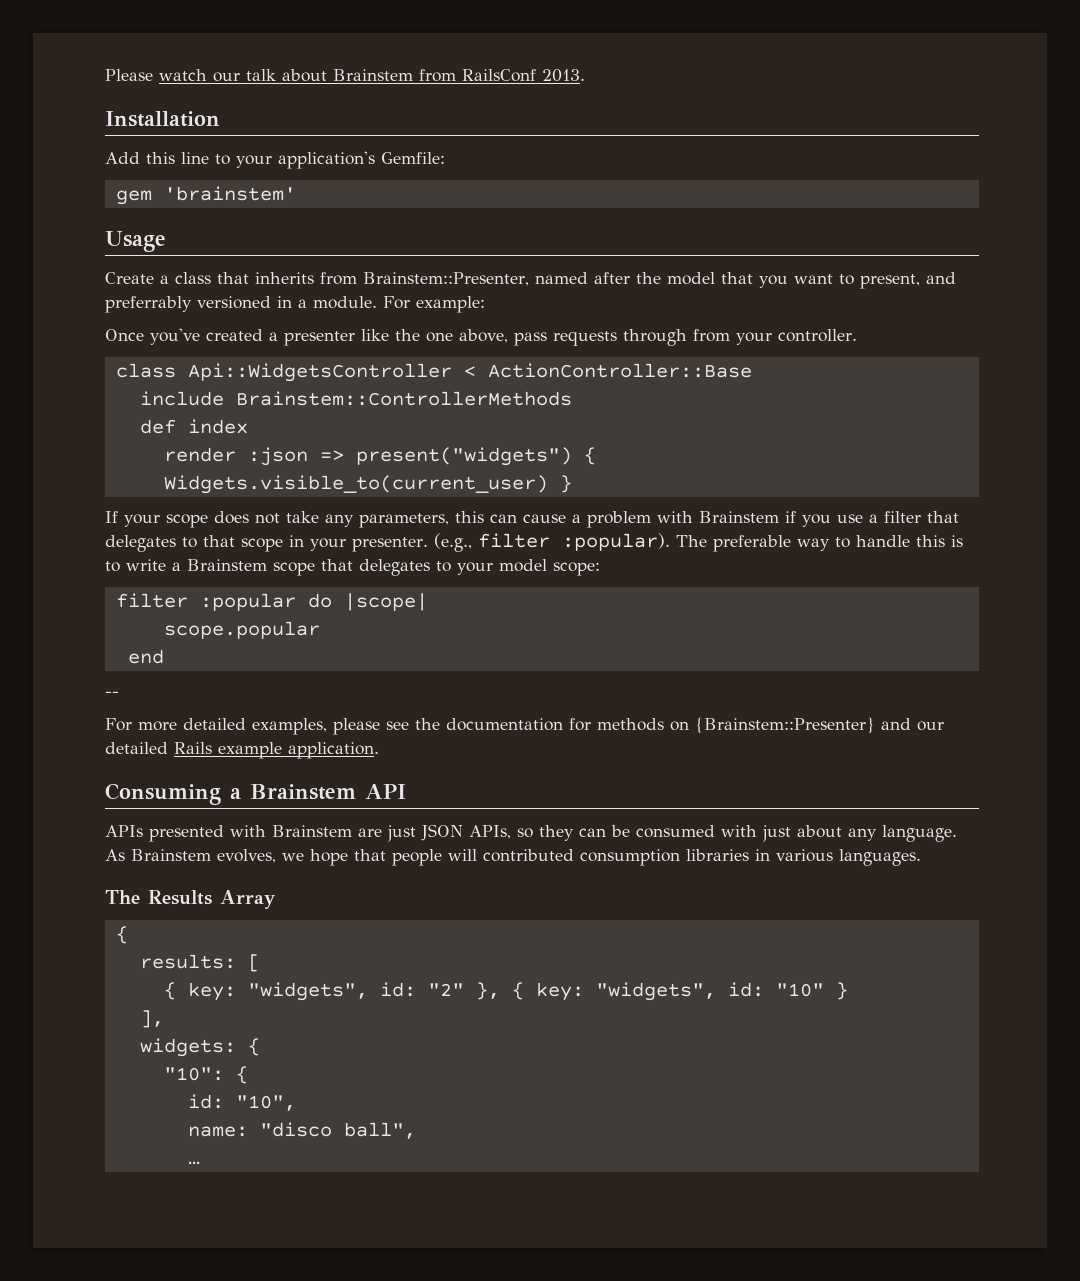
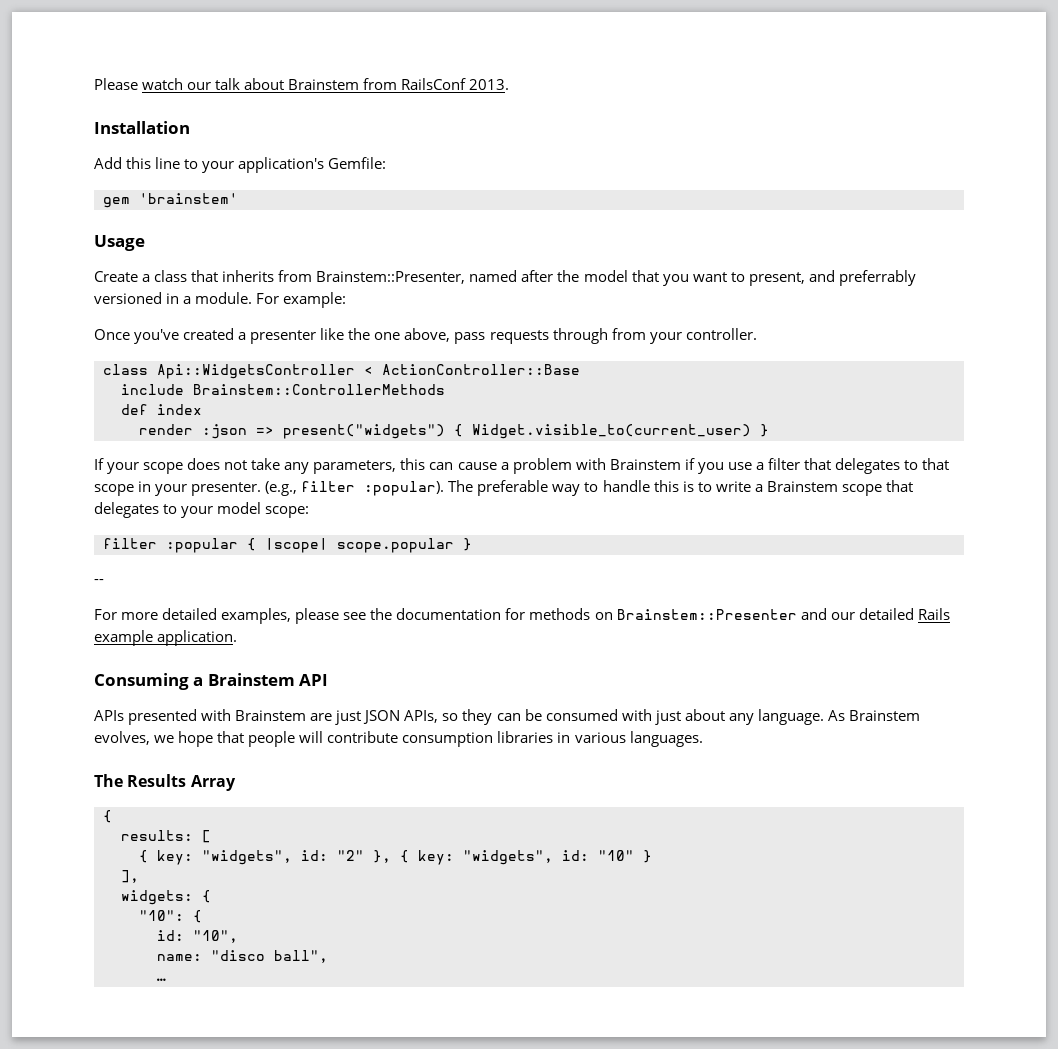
[163,475,548,494] Widgets.visible_to(current_user) -> [472,424,751,439] Widget.visible_to(current_user)
[307,593,332,608] do -> [247,538,256,551] {
(428, 602) // -> (328, 545) none
[127,649,164,664] // end -> [463,538,472,551] }
[695,717,875,734] {Brainstem::Presenter} -> [616,609,797,620] Brainstem::Presenter
[483,849,574,862] contributed -> [327,731,399,743] contribute

